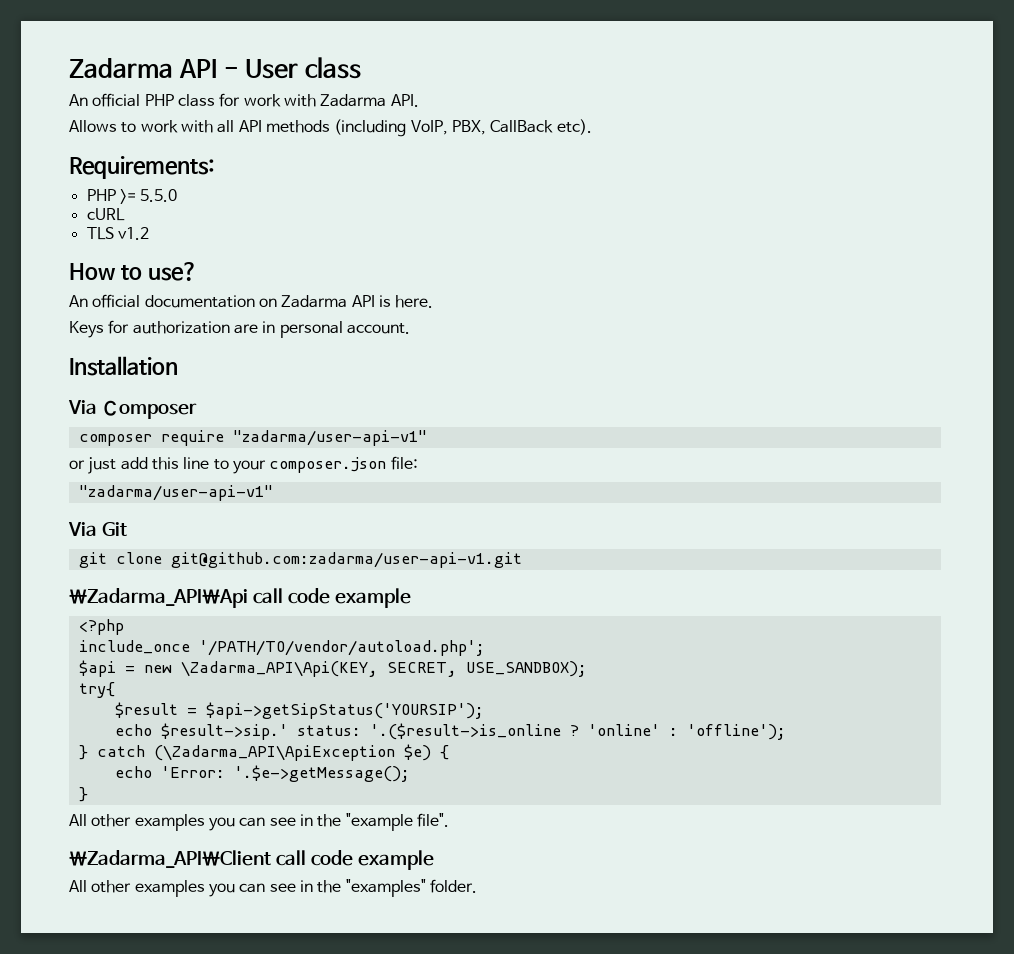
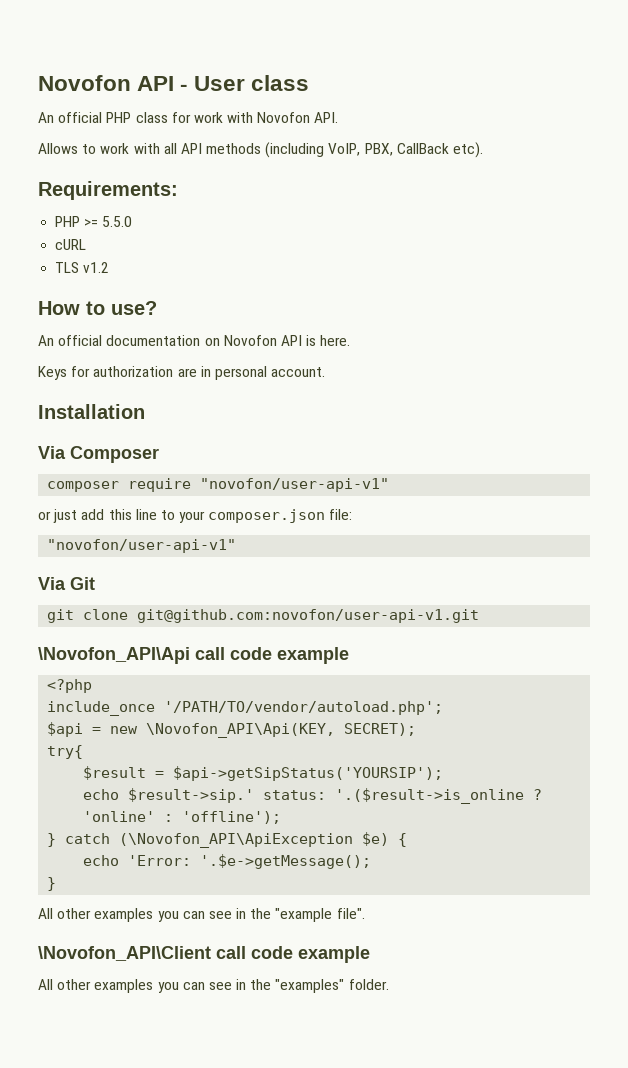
[69,58,173,78] Zadarma -> [38,75,131,91] Novofon
[320,94,387,107] Zadarma -> [257,112,311,123] Novofon
[281,295,348,308] Zadarma -> [223,335,277,346] Novofon
[232,430,427,446] "zadarma/user-api-v1" -> [200,478,390,492] "novofon/user-api-v1"
[78,485,273,501] "zadarma/user-api-v1" -> [47,539,237,553] "novofon/user-api-v1"
[170,552,522,568] [69,588,248,608] git@github.com:zadarma/user-api-v1.git // \Zadarma_API\Api -> [137,609,480,623] [38,647,190,664] git@github.com:novofon/user-api-v1.git // \Novofon_API\Api
[180,661,587,677] \Zadarma_API\Api(KEY, SECRET, USE_SANDBOX); -> [146,723,417,738] \Novofon_API\Api(KEY, SECRET);
[153,745,395,761] (\Zadarma_API\ApiException -> [119,833,354,848] (\Novofon_API\ApiException
[69,850,271,868] \Zadarma_API\Client -> [38,946,211,961] \Novofon_API\Client

